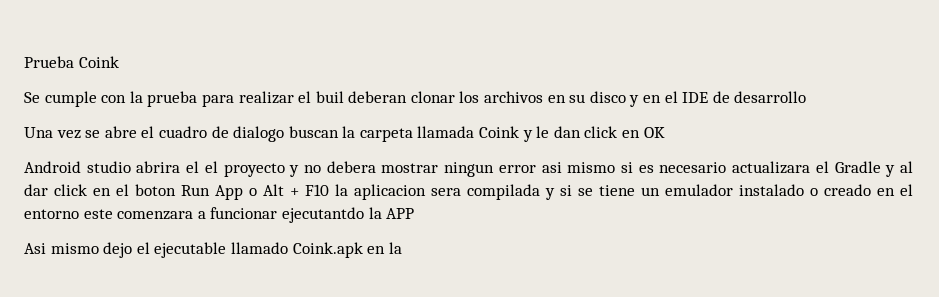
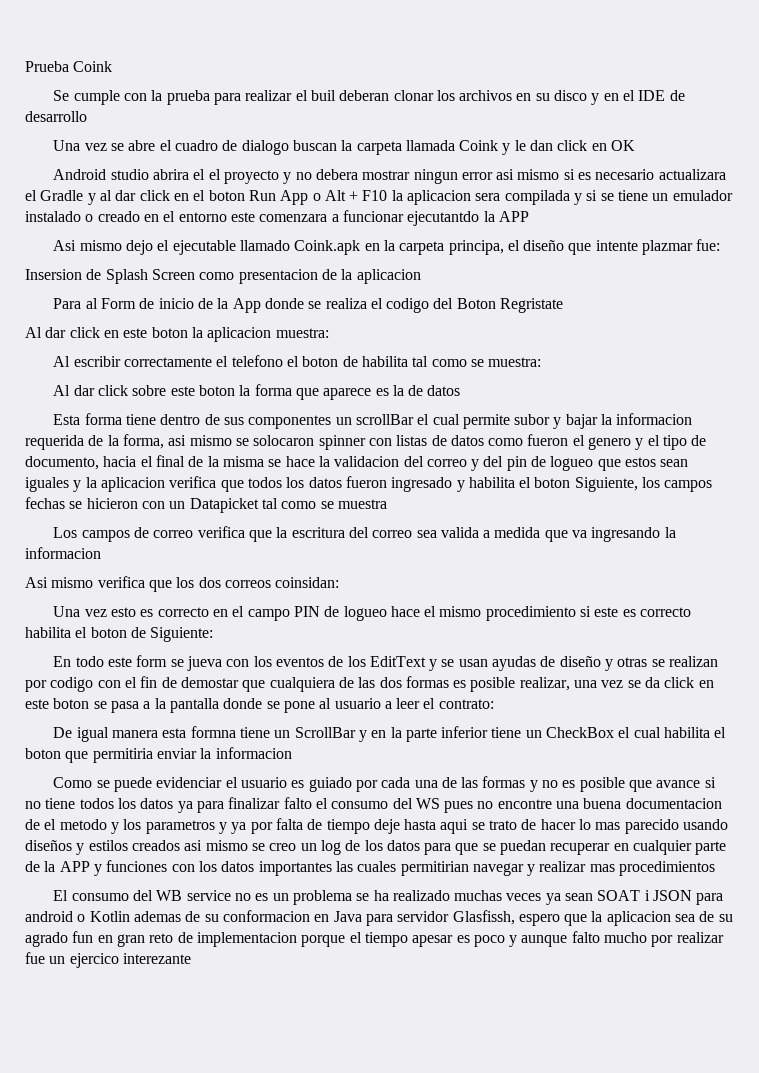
(402, 248) none -> [399,239,721,255] [25,269,421,284] [53,298,564,313] [25,327,329,342] [53,355,542,367] [53,384,461,400] [53,413,693,429] [25,434,707,450] [25,455,689,471] [25,476,713,492] [25,497,387,513] [53,526,676,542] [25,547,101,559] [25,576,340,592] [53,606,692,621] [25,627,214,642] [53,655,719,671] [25,676,714,692] [25,698,494,713] [53,726,727,742] [25,747,292,763] [53,776,716,792] [25,797,722,813] [25,818,729,834] [25,840,727,855] [25,860,716,876] [53,890,724,905] [25,910,733,926] [25,931,724,947] [25,952,191,968] carpeta principa, el diseño que intente plazmar fue: // Insersion de Splash Screen como presentacion de la aplicacion // Para al Form de inicio de la App donde se realiza el codigo del Boton Regristate // Al dar click en este boton la aplicacion muestra: // Al escribir correctamente el telefono el boton de habilita tal como se muestra: // Al dar click sobre este boton la forma que aparece es la de datos // Esta forma tiene dentro de sus componentes un scrollBar el cual permite subor y bajar la informacion requerida de la forma, asi mismo se solocaron spinner con listas de datos como fueron el genero y el tipo de documento, hacia el final de la misma se hace la validacion del correo y del pin de logueo que estos sean iguales y la aplicacion verifica que todos los datos fueron ingresado y habilita el boton Siguiente, los campos fechas se hicieron con un Datapicket tal como se muestra // Los campos de correo verifica que la escritura del correo sea valida a medida que va ingresando la informacion // Asi mismo verifica que los dos correos coinsidan: // Una vez esto es correcto en el campo PIN de logueo hace el mismo procedimiento si este es correcto habilita el boton de Siguiente: // En todo este form se jueva con los eventos de los EditText y se usan ayudas de diseño y otras se realizan por codigo con el fin de demostar que cualquiera de las dos formas es posible realizar, una vez se da click en este boton se pasa a la pantalla donde se pone al usuario a leer el contrato: // De igual manera esta formna tiene un ScrollBar y en la parte inferior tiene un CheckBox el cual habilita el boton que permitiria enviar la informacion // Como se puede evidenciar el usuario es guiado por cada una de las formas y no es posible que avance si no tiene todos los datos ya para finalizar falto el consumo del WS pues no encontre una buena documentacion de el metodo y los parametros y ya por falta de tiempo deje hasta aqui se trato de hacer lo mas parecido usando diseños y estilos creados asi mismo se creo un log de los datos para que se puedan recuperar en cualquier parte de la APP y funciones con los datos importantes las cuales permitirian navegar y realizar mas procedimientos // El consumo del WB service no es un problema se ha realizado muchas veces ya sean SOAT i JSON para android o Kotlin ademas de su conformacion en Java para servidor Glasfissh, espero que la aplicacion sea de su agrado fun en gran reto de implementacion porque el tiempo apesar es poco y aunque falto mucho por realizar fue un ejercico interezante

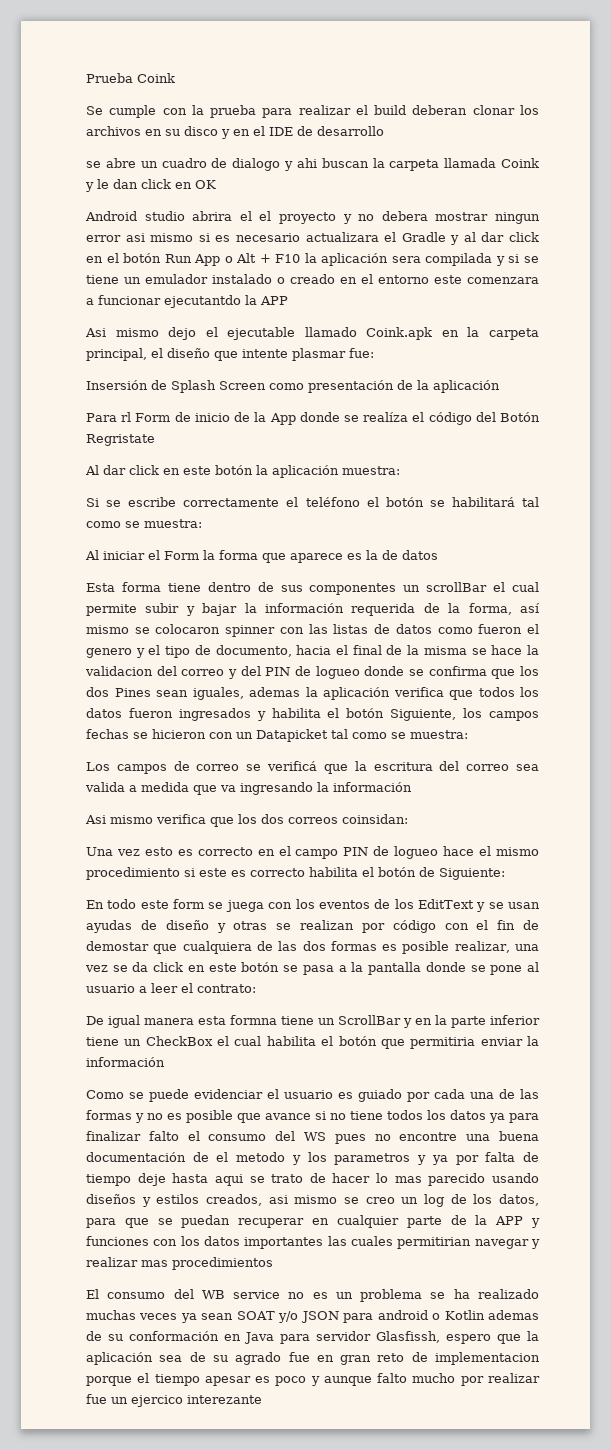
[310,90,336,101] buil -> [374,105,407,115] build
[53,140,107,151] Una vez -> (384, 131) none
[159,140,172,151] el -> [140,161,158,168] un
(289, 147) none -> [284,158,317,171] y ahi
[208,190,245,201] boton -> [123,253,162,263] botón
[407,190,472,205] aplicacion -> [321,253,389,266] aplicación
[448,240,504,255] principa, -> [86,348,147,361] principal,
[642,240,694,255] plazmar -> [292,348,346,361] plasmar
[25,269,82,280] Insersion -> [86,380,148,390] Insersión
[238,269,421,284] presentacion de la aplicacion -> [308,380,500,393] presentación de la aplicación
[85,298,98,309] al -> [121,412,132,422] rl
[325,298,496,313] realiza el codigo del Boton -> [363,412,540,425] realíza el código del Botón
[151,327,329,342] [53,355,408,367] boton la aplicacion muestra: // Al escribir correctamente el telefono el boton de habilita -> [215,465,400,478] [86,497,515,507] botón la aplicación muestra: // Si se escribe correctamente el teléfono el botón se habilitará
[73,385,235,396] dar click sobre este boton -> [103,550,199,560] iniciar el Form
[514,414,551,425] subor -> [145,603,180,613] subir
[616,413,693,425] informacion -> [265,603,344,613] información
[168,435,315,446] asi mismo se solocaron -> [519,603,540,613] [86,624,221,634] así mismo se colocaron
(392, 442) none -> [308,624,328,634] las
[506,456,689,471] [25,477,165,492] pin de logueo que estos sean iguales y la aplicacion -> [265,666,539,679] [86,687,390,700] PIN de logueo donde se confirma que los dos Pines sean iguales, ademas la aplicación
[391,477,453,492] ingresado -> [178,708,251,721] ingresados
[534,477,571,488] boton -> [346,708,385,718] botón
[337,499,387,509] muestra -> [410,730,468,739] muestra:
[197,526,245,538] verifica -> [246,761,318,771] se verificá
[25,547,101,559] informacion -> [333,782,412,792] información
[90,627,127,638] boton -> [378,867,416,877] botón
[186,656,222,671] jueva -> [225,900,264,912] juega
[50,677,94,692] codigo -> [392,920,436,933] código
[53,698,90,709] boton -> [241,962,280,972] botón
[25,748,61,759] boton -> [338,1036,377,1046] botón
[215,747,292,759] informacion -> [86,1057,165,1067] información
[625,798,722,809] documentacion -> [86,1152,186,1162] documentación
[131,840,180,851] creados -> [206,1194,262,1206] creados,
[386,840,420,851] datos -> [499,1194,540,1206] datos,
[644,890,650,901] i -> [278,1311,299,1323] y/o
[222,910,310,922] conformacion -> [129,1331,219,1341] conformación
[606,911,671,926] aplicacion -> [86,1352,153,1365] aplicación
[72,931,94,943] fun -> [288,1352,310,1362] fue

